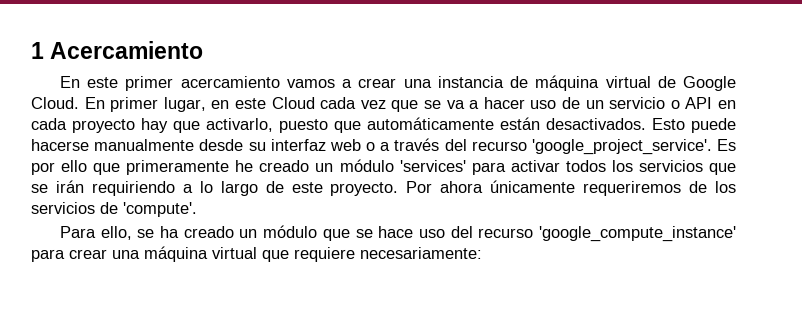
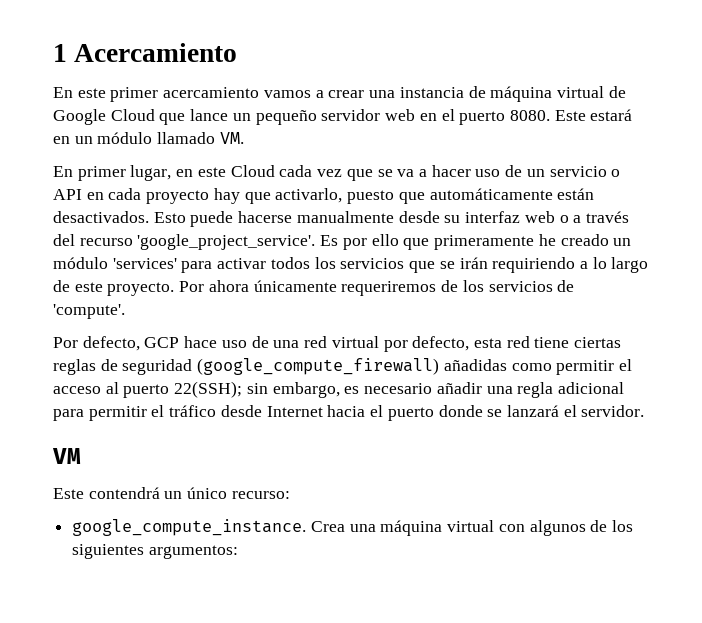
[31,97,79,109] Cloud. -> [110,109,633,125] [53,132,244,144] Cloud que lance un pequeño servidor web en el puerto 8080. Este estará en un módulo llamado VM. //
[59,225,737,242] [31,246,482,262] Para ello, se ha creado un módulo que se hace uso del recurso 'google_compute_instance' para crear una máquina virtual que requiere necesariamente: -> [53,336,622,352] [53,358,633,375] [53,381,624,398] [53,405,645,421] [52,448,81,464] [53,487,290,499] [72,519,634,536] [72,544,238,559] Por defecto, GCP hace uso de una red virtual por defecto, esta red tiene ciertas reglas de seguridad (google_compute_firewall) añadidas como permitir el acceso al puerto 22(SSH); sin embargo, es necesario añadir una regla adicional para permitir el tráfico desde Internet hacia el puerto donde se lanzará el servidor. // VM // Este contendrá un único recurso: // google_compute_instance. Crea una máquina virtual con algunos de los siguientes argumentos:

